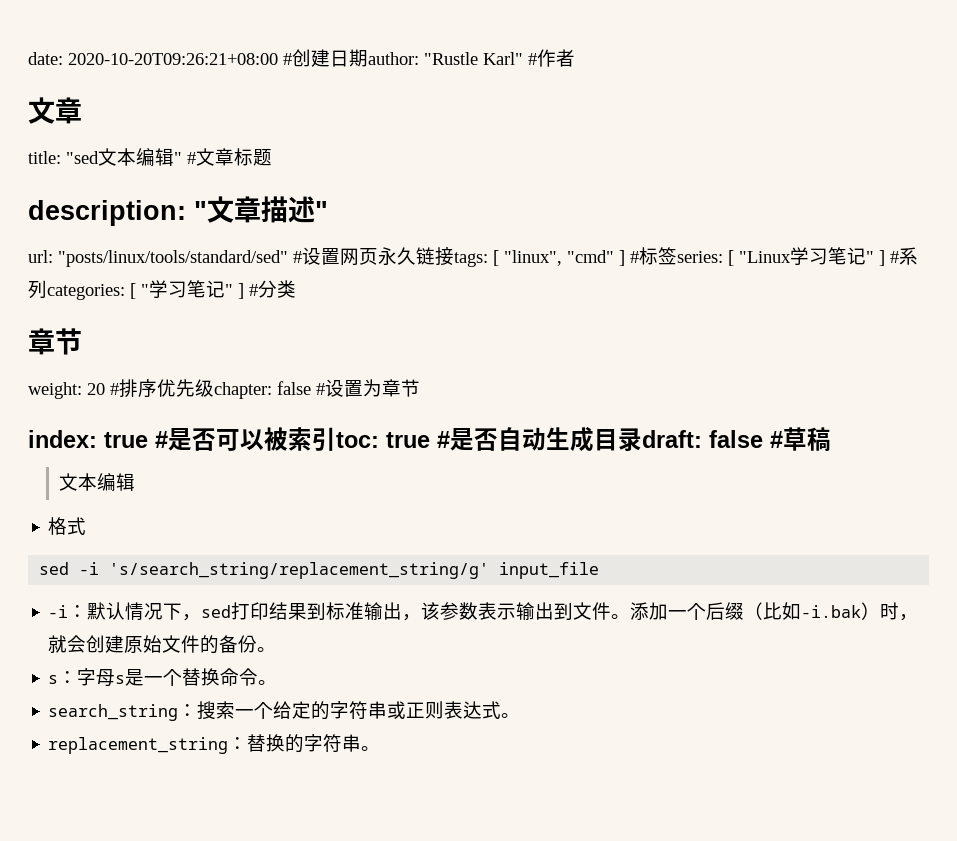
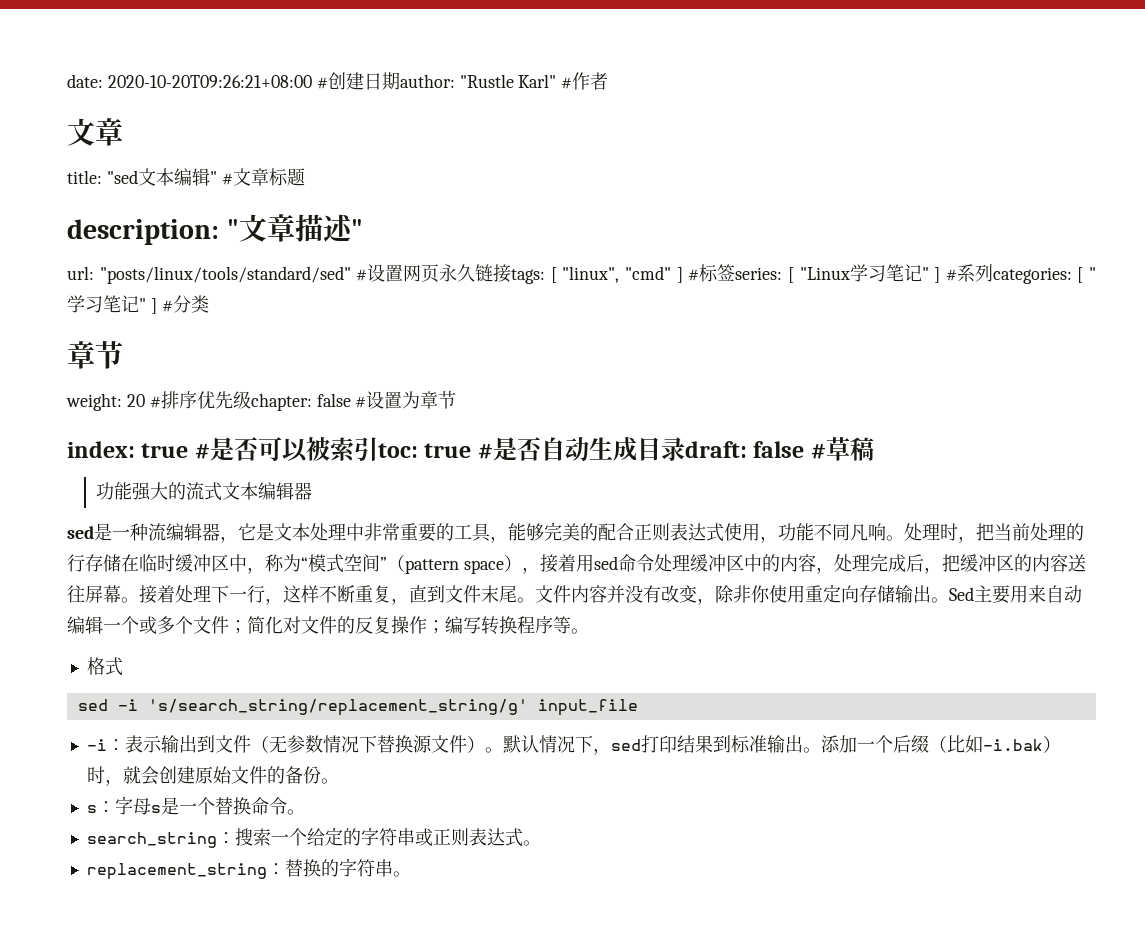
[58,473,135,491] 文本编辑 -> [96,482,313,501] [67,522,1084,543] [67,553,1086,574] [67,584,1082,605] [67,616,589,635] 功能强大的流式文本编辑器 // sed是一种流编辑器，它是文本处理中非常重要的工具，能够完美的配合正则表达式使用，功能不同凡响。处理时，把当前处理的行存储在临时缓冲区中，称为“模式空间”（pattern space），接着用sed命令处理缓冲区中的内容，处理完成后，把缓冲区的内容送往屏幕。接着处理下一行，这样不断重复，直到文件末尾。文件内容并没有改变，除非你使用重定向存储输出。Sed主要用来自动编辑一个或多个文件；简化对文件的反复操作；编写转换程序等。
(88, 611) none -> [124,735,503,753] 表示输出到文件（无参数情况下替换源文件）。
[402,602,612,621] ，该参数表示输出到文件 -> (803, 744) none

